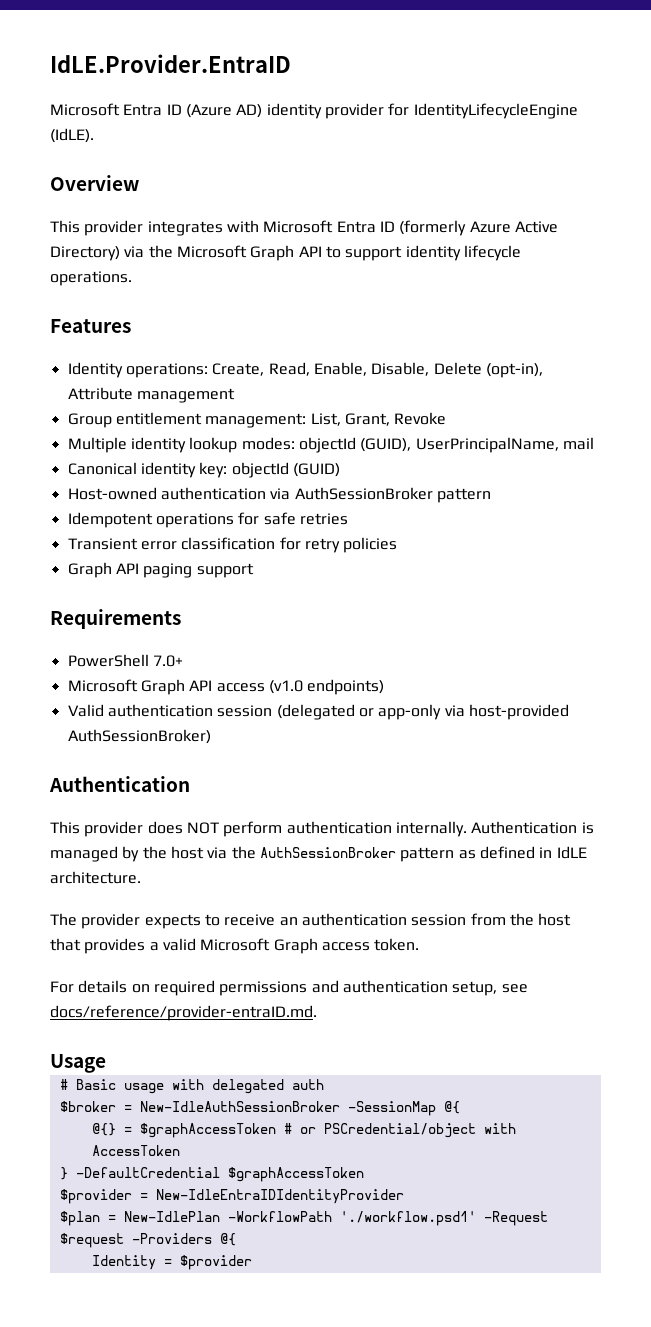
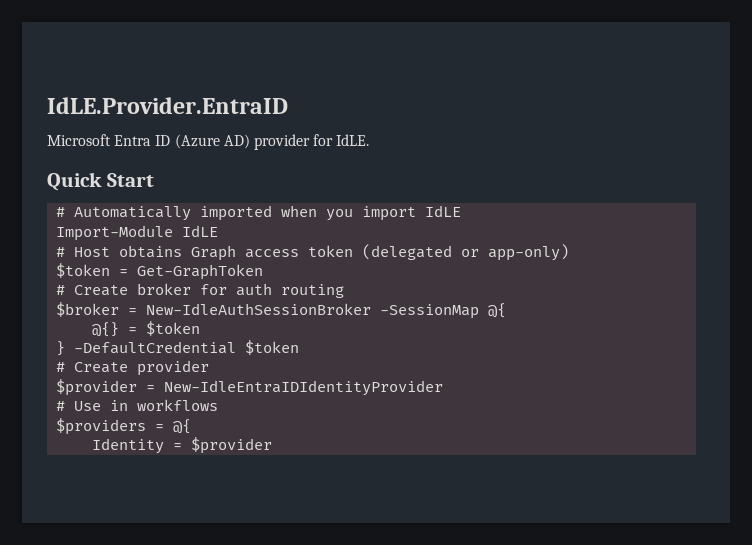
[266,103,322,119] identity -> (250, 141) none
[413,103,578,119] [50,128,94,143] [50,175,139,191] [50,220,558,236] [50,245,521,261] [50,271,132,286] [50,319,131,333] [67,362,543,378] [67,387,235,403] [67,412,447,428] [67,437,594,453] [67,462,340,478] [67,487,491,503] [67,512,348,528] [67,537,398,553] [67,562,254,578] [50,609,181,629] [67,654,183,667] [67,679,385,695] [67,704,569,720] [67,729,211,744] [49,776,190,792] [50,821,594,837] [50,846,587,862] [50,871,141,884] [50,913,572,929] [50,938,420,954] [50,980,528,996] [50,1005,317,1021] [50,1054,106,1073] [59,1079,284,1094] IdentityLifecycleEngine (IdLE). // Overview // This provider integrates with Microsoft Entra ID (formerly Azure Active Directory) via the Microsoft Graph API to support identity lifecycle operations. // Features // Identity operations: Create, Read, Enable, Disable, Delete (opt-in), Attribute management // Group entitlement management: List, Grant, Revoke // Multiple identity lookup modes: objectId (GUID), UserPrincipalName, mail // Canonical identity key: objectId (GUID) // Host-owned authentication via AuthSessionBroker pattern // Idempotent operations for safe retries // Transient error classification for retry policies // Graph API paging support // Requirements // PowerShell 7.0+ // Microsoft Graph API access (v1.0 endpoints) // Valid authentication session (delegated or app-only via host-provided AuthSessionBroker) // Authentication // This provider does NOT perform authentication internally. Authentication is managed by the host via the AuthSessionBroker pattern as defined in IdLE architecture. // The provider expects to receive an authentication session from the host that provides a valid Microsoft Graph access token. // For details on required permissions and authentication setup, see docs/reference/provider-entraID.md. // Usage // # Basic usage with delegated -> [336,134,370,146] [47,172,154,191] [56,205,462,221] [56,225,219,241] [56,244,570,261] [56,263,264,280] [56,283,228,296] IdLE. // Quick Start // # Automatically imported when you import IdLE // Import-Module IdLE // # Host obtains Graph access token (delegated or app-only) // $token = Get-GraphToken // # Create broker for
(324, 1084) none -> [281,284,345,298] routing
[139,1123,516,1138] [91,1145,180,1156] [59,1167,364,1182] [59,1189,404,1204] [59,1211,548,1226] [59,1233,212,1248] $graphAccessToken # or PSCredential/object with AccessToken // } -DefaultCredential $graphAccessToken // $provider = New-IdleEntraIDIdentityProvider // $plan = New-IdlePlan -WorkflowPath './workflow.psd1' -Request $request -Providers -> [146,321,201,336] [56,340,300,356] [56,360,210,376] [56,379,444,396] [56,399,219,411] [56,418,165,435] $token // } -DefaultCredential $token // # Create provider // $provider = New-IdleEntraIDIdentityProvider // # Use in workflows // $providers =

